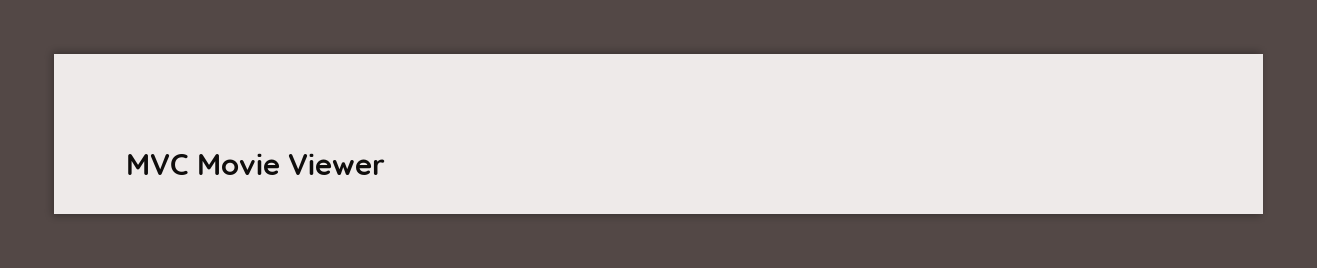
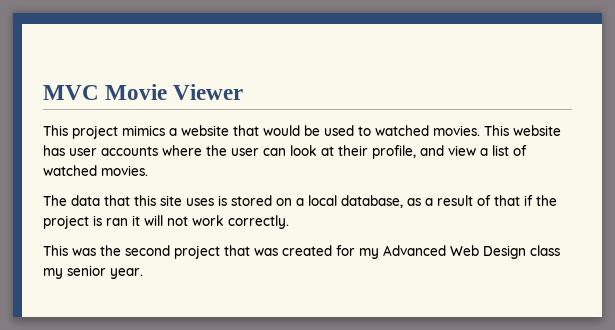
(385, 164) none -> [43,125,561,139] [43,145,527,159] [43,165,148,176] [43,195,557,208] [43,215,289,229] [43,245,560,259] [43,265,143,279] // This project mimics a website that would be used to watched movies. This website has user accounts where the user can look at their profile, and view a list of watched movies. // The data that this site uses is stored on a local database, as a result of that if the project is ran it will not work correctly. // This was the second project that was created for my Advanced Web Design class my senior year.

